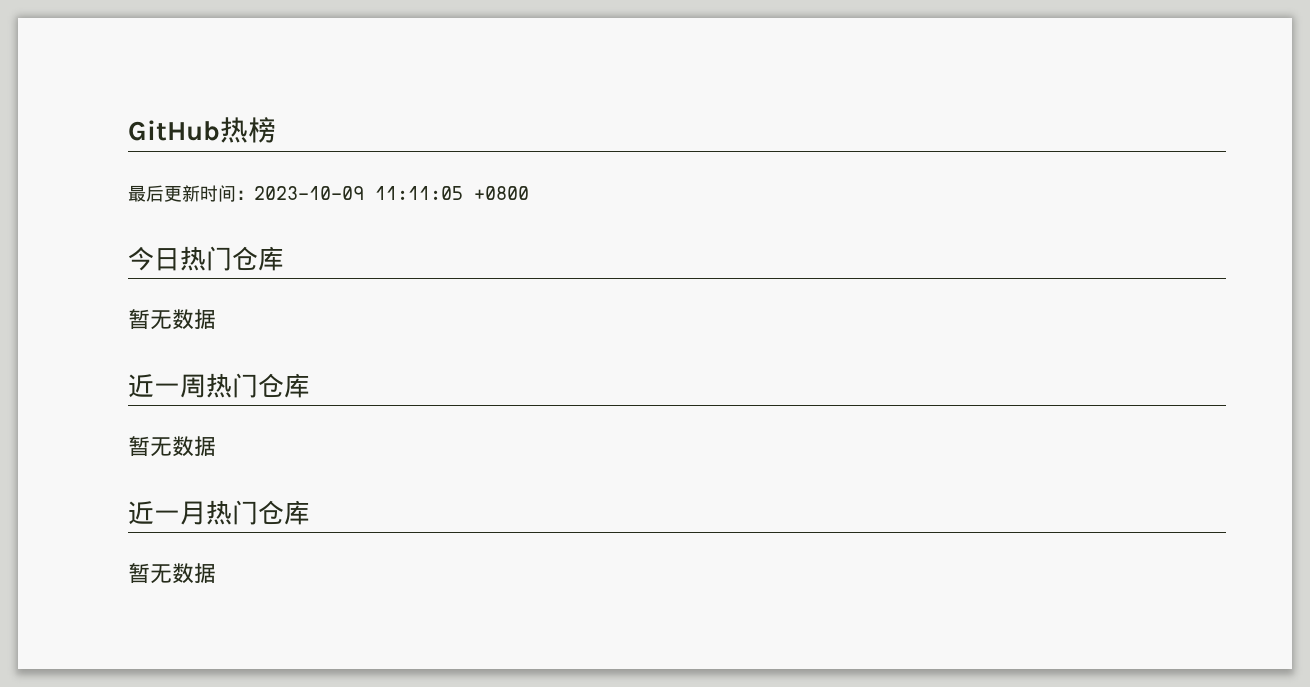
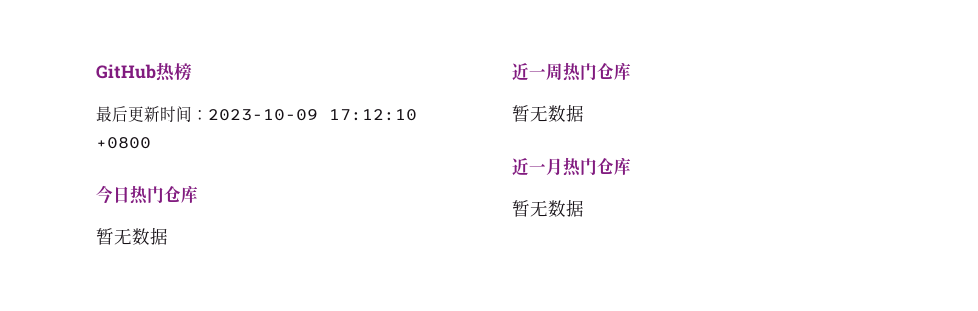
[375,186,463,200] 11:11:05 -> [329,109,417,121] 17:12:10

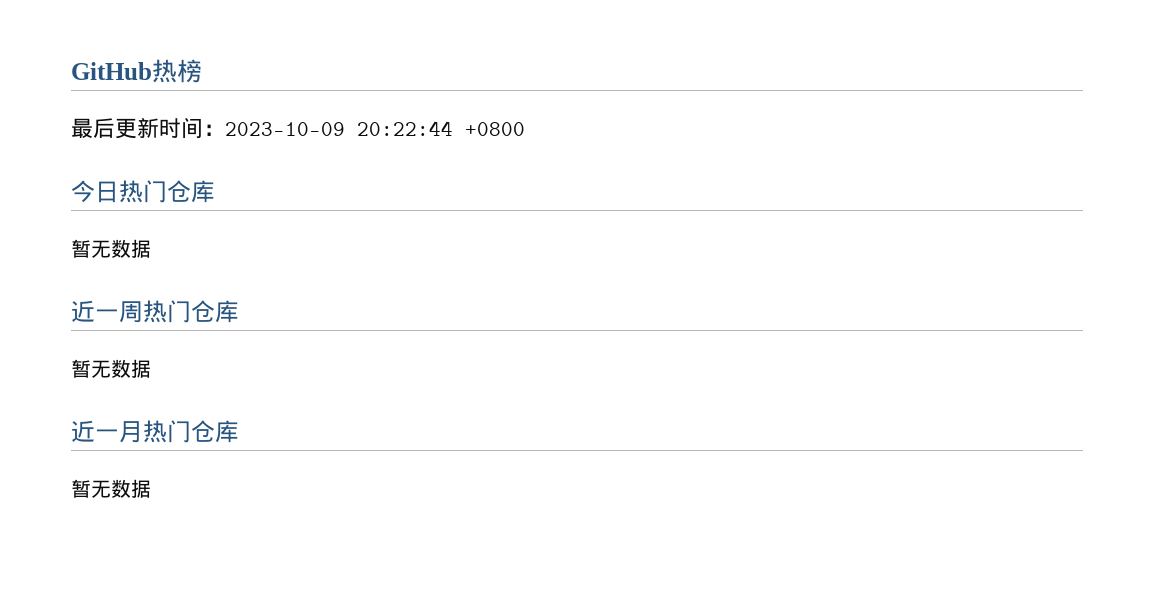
[329,109,417,121] 17:12:10 -> [357,121,453,136] 20:22:44

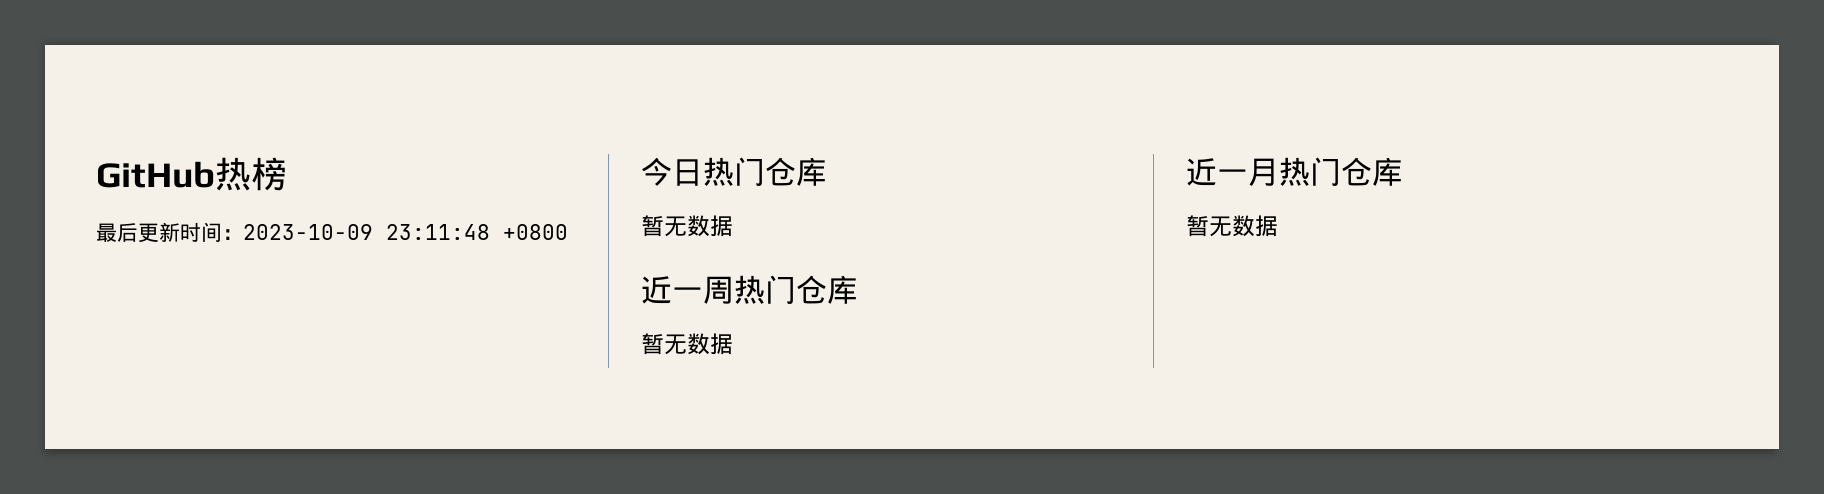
[357,121,453,136] 20:22:44 -> [386,224,490,240] 23:11:48

